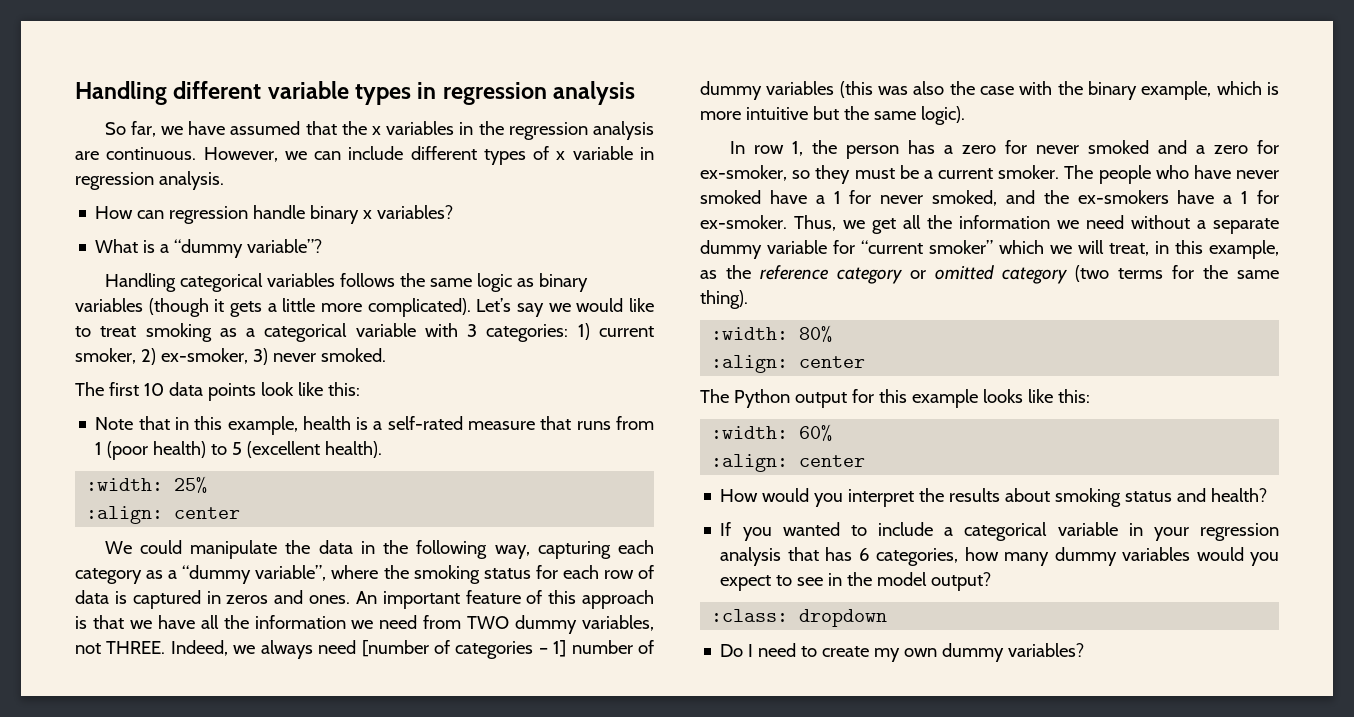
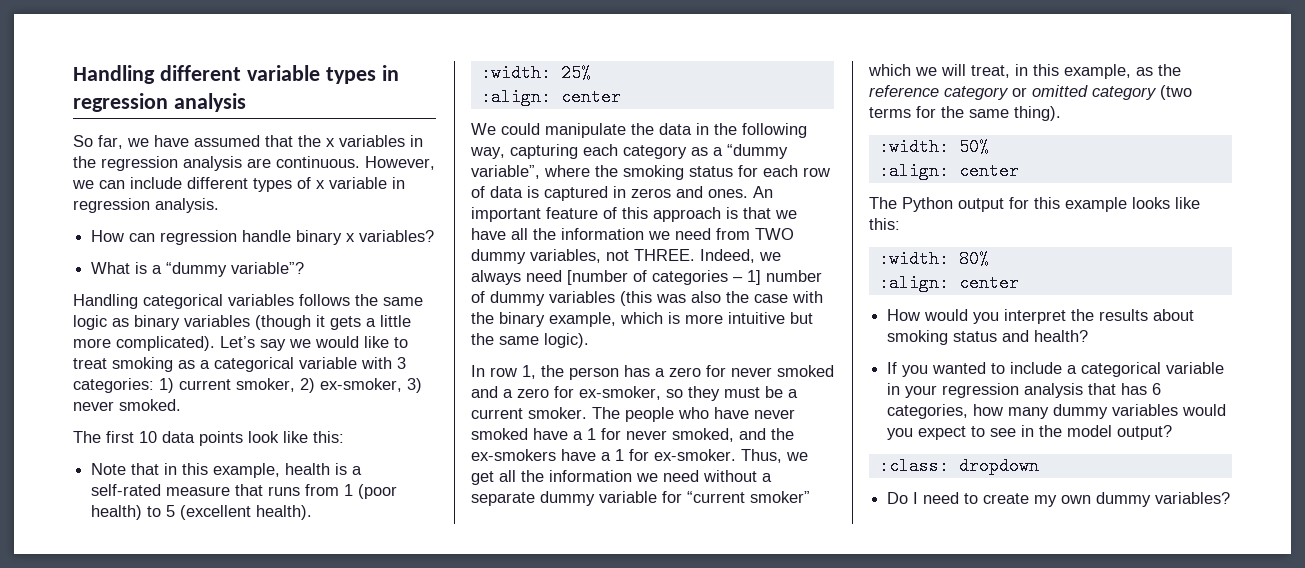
[799,325,833,342] 80% -> [958,138,989,156] 50%
[799,424,833,441] 60% -> [958,250,989,268] 80%

